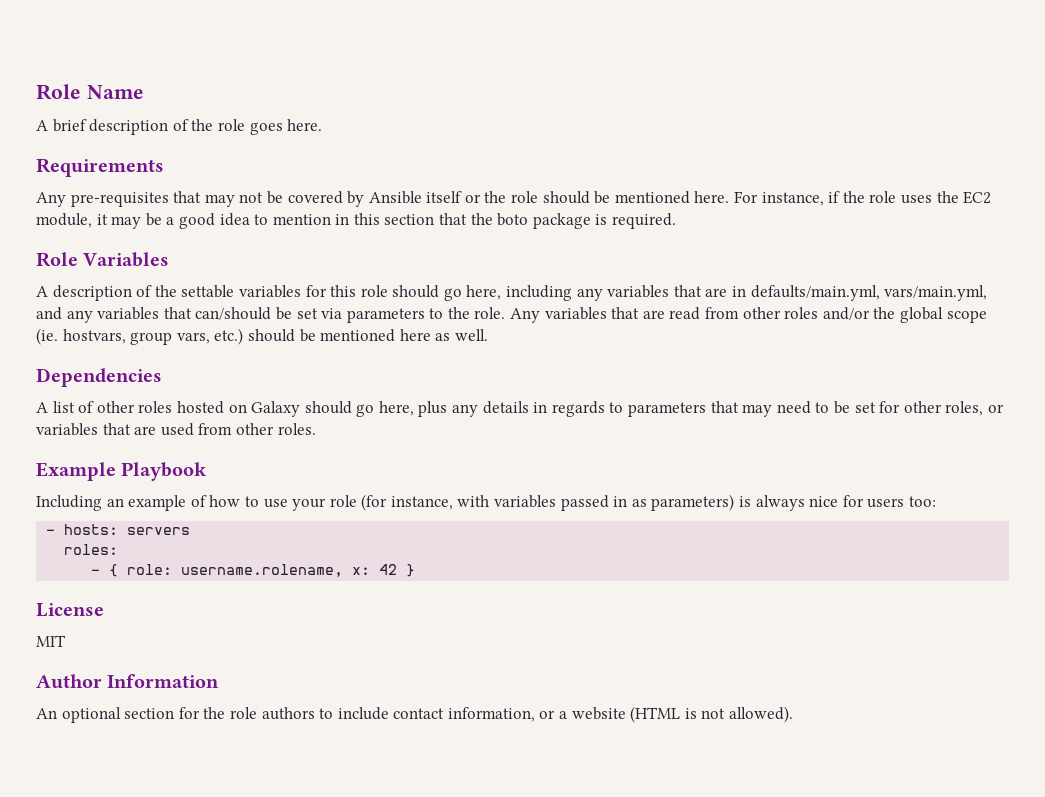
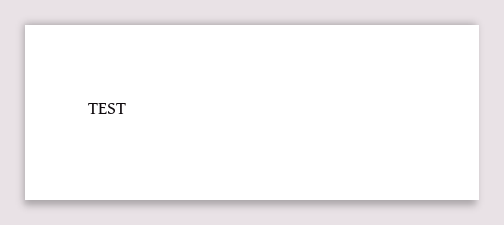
[36,84,144,100] [36,119,323,135] [36,158,164,177] [36,191,992,207] [36,213,677,229] [36,252,170,267] [36,285,988,301] [36,307,987,323] [36,328,488,345] [36,368,162,387] [36,401,1004,417] [36,423,316,436] [36,462,208,481] [36,494,936,511] [46,524,191,535] [64,544,119,555] [91,564,416,577] [36,603,104,617] [36,635,66,647] [36,674,220,689] [36,706,794,723] Role Name // A brief description of the role goes here. // Requirements // Any pre-requisites that may not be covered by Ansible itself or the role should be mentioned here. For instance, if the role uses the EC2 module, it may be a good idea to mention in this section that the boto package is required. // Role Variables // A description of the settable variables for this role should go here, including any variables that are in defaults/main.yml, vars/main.yml, and any variables that can/should be set via parameters to the role. Any variables that are read from other roles and/or the global scope (ie. hostvars, group vars, etc.) should be mentioned here as well. // Dependencies // A list of other roles hosted on Galaxy should go here, plus any details in regards to parameters that may need to be set for other roles, or variables that are used from other roles. // Example Playbook // Including an example of how to use your role (for instance, with variables passed in as parameters) is always nice for users too: // - hosts: servers // roles: // - { role: username.rolename, x: 42 } // License // MIT // Author Information // An optional section for the role authors to include contact information, or a website (HTML is not allowed). -> [88,103,126,114] TEST

